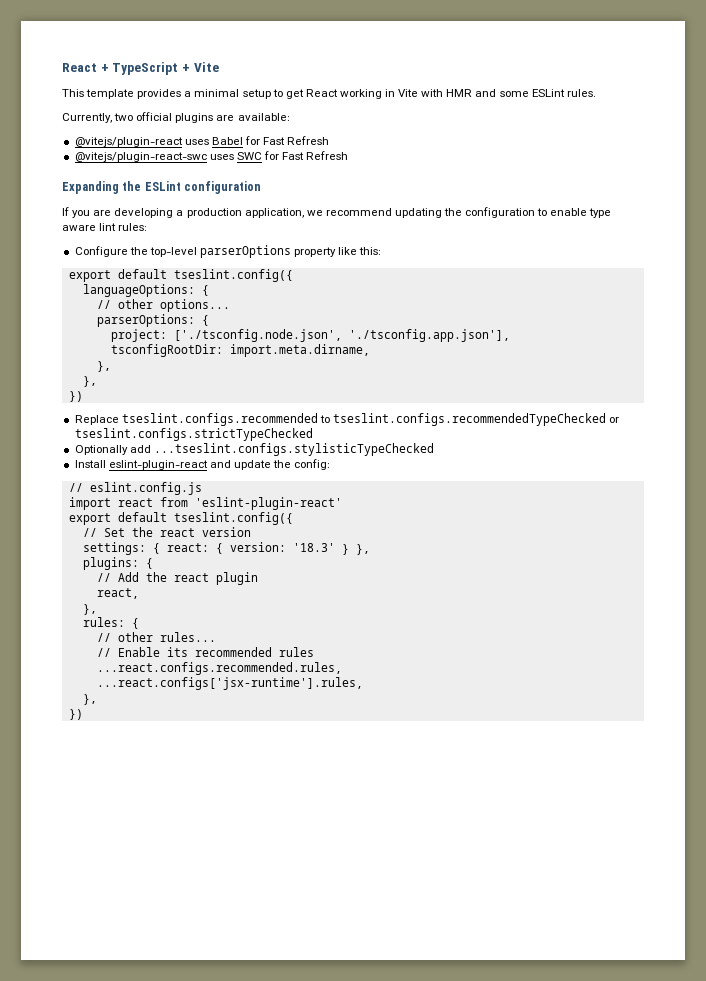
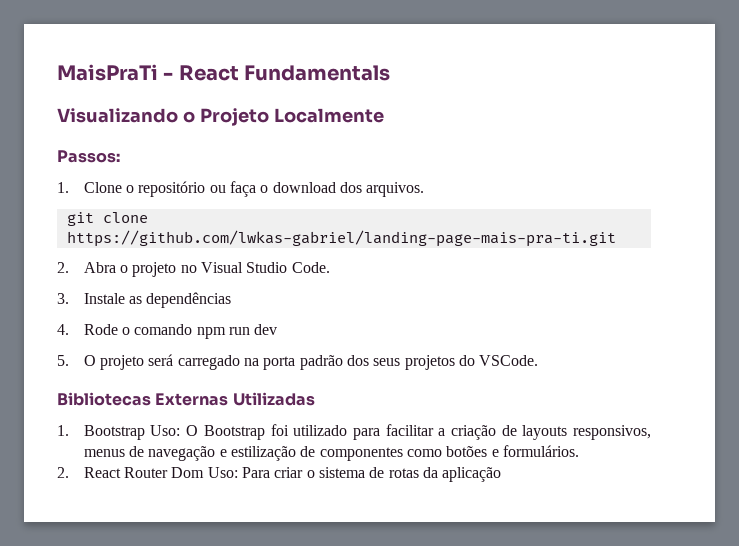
[62,62,219,75] [62,89,596,99] [62,112,290,123] [74,136,330,147] [74,151,349,162] [62,181,262,194] [62,207,612,218] [62,223,148,231] [74,245,382,258] [68,269,293,282] [82,284,209,297] [96,299,230,312] [96,314,209,327] [110,329,510,342] [110,344,370,357] [96,361,111,372] [82,376,97,387] [68,391,83,402] [74,413,620,426] [74,428,313,441] [74,443,434,456] [74,459,331,470] [68,482,202,495] [68,497,342,510] [68,512,293,525] [82,527,251,537] [82,542,370,555] [82,557,153,570] [96,572,258,585] [96,588,139,599] [82,604,97,615] [82,617,139,629] [96,632,216,642] [96,647,314,657] [96,662,342,675] [96,677,363,690] [82,694,97,705] [68,709,83,720] React + TypeScript + Vite // This template provides a minimal setup to get React working in Vite with HMR and some ESLint rules. // Currently, two official plugins are available: // @vitejs/plugin-react uses Babel for Fast Refresh // @vitejs/plugin-react-swc uses SWC for Fast Refresh // Expanding the ESLint configuration // If you are developing a production application, we recommend updating the configuration to enable type aware lint rules: // Configure the top-level parserOptions property like this: // export default tseslint.config({ // languageOptions: { // // other options... // parserOptions: { // project: ['./tsconfig.node.json', './tsconfig.app.json'], // tsconfigRootDir: import.meta.dirname, // }, // }, // }) // Replace tseslint.configs.recommended to tseslint.configs.recommendedTypeChecked or tseslint.configs.strictTypeChecked // Optionally add ...tseslint.configs.stylisticTypeChecked // Install eslint-plugin-react and update the config: // // eslint.config.js // import react from 'eslint-plugin-react' // export default tseslint.config({ // // Set the react version // settings: { react: { version: '18.3' } }, // plugins: { // // Add the react plugin // react, // }, // rules: { // // other rules... // // Enable its recommended rules // ...react.configs.recommended.rules, // ...react.configs['jsx-runtime'].rules, // }, // }) -> [57,64,391,81] [57,108,384,126] [57,150,120,163] [57,181,425,197] [66,212,148,226] [66,230,616,247] [57,262,330,277] [57,292,232,308] [57,324,278,339] [57,354,539,370] [57,392,315,406] [57,424,651,440] [83,445,579,461] [57,467,502,482] MaisPraTi - React Fundamentals // Visualizando o Projeto Localmente // Passos: // 1. Clone o repositório ou faça o download dos arquivos. // git clone https://github.com/lwkas-gabriel/landing-page-mais-pra-ti.git // 2. Abra o projeto no Visual Studio Code. // 3. Instale as dependências // 4. Rode o comando npm run dev // 5. O projeto será carregado na porta padrão dos seus projetos do VSCode. // Bibliotecas Externas Utilizadas // 1. Bootstrap Uso: O Bootstrap foi utilizado para facilitar a criação de layouts responsivos, menus de navegação e estilização de componentes como botões e formulários. // 2. React Router Dom Uso: Para criar o sistema de rotas da aplicação

